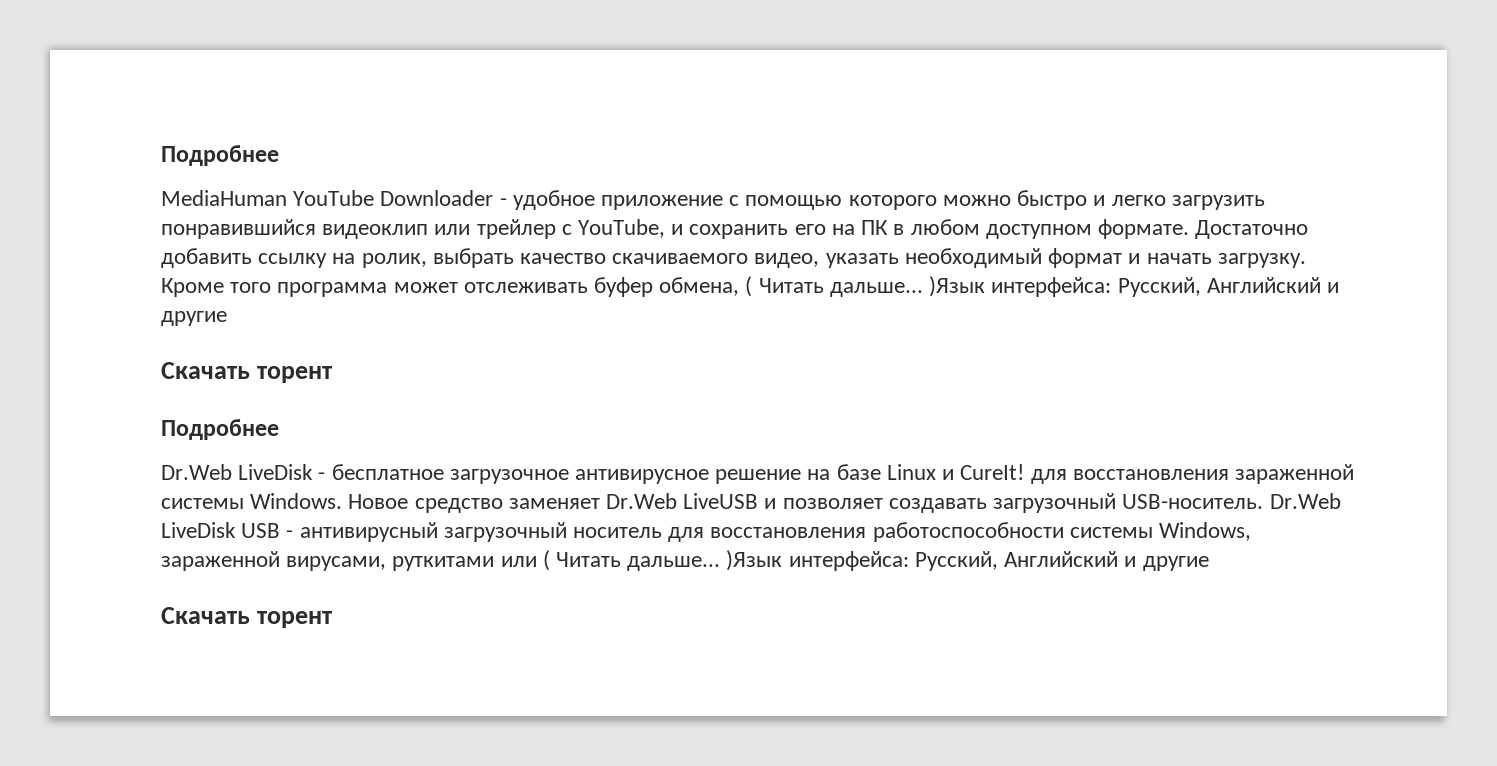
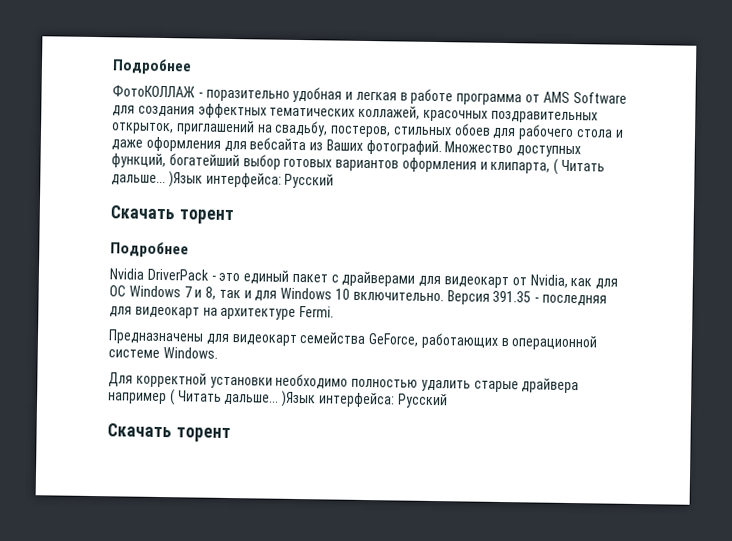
[161,145,279,166] [161,190,1265,210] [161,219,1309,239] [161,248,1306,268] [161,276,1339,297] [161,311,227,326] Подробнее // MediaHuman YouTube Downloader - удобное приложение с помощью которого можно быстро и легко загрузить понравившийся видеоклип или трейлер с YouTube, и сохранить его на ПК в любом доступном формате. Достаточно добавить ссылку на ролик, выбрать качество скачиваемого видео, указать необходимый формат и начать загрузку. Кроме того программа может отслеживать буфер обмена, ( Читать дальше... )Язык интерфейса: Русский, Английский и другие -> [112,58,192,75] [112,85,627,106] [112,103,598,124] [111,119,624,141] [111,136,582,158] [111,152,606,175] [111,171,335,189] Подробнее // ФотоКОЛЛАЖ - поразительно удобная и легкая в работе программа от AMS Software для создания эффектных тематических коллажей, красочных поздравительных открыток, приглашений на свадьбу, постеров, стильных обоев для рабочего стола и даже оформления для вебсайта из Ваших фотографий. Множество доступных функций, богатейший выбор готовых вариантов оформления и клипарта, ( Читать дальше... )Язык интерфейса: Русский
[161,464,1354,484] [161,493,1341,513] [161,522,1252,542] [161,550,1209,571] Dr.Web LiveDisk - бесплатное загрузочное антивирусное решение на базе Linux и CureIt! для восстановления зараженной системы Windows. Новое средство заменяет Dr.Web LiveUSB и позволяет создавать загрузочный USB-носитель. Dr.Web LiveDisk USB - антивирусный загрузочный носитель для восстановления работоспособности системы Windows, зараженной вирусами, руткитами или ( Читать дальше... )Язык интерфейса: Русский, Английский и другие -> [109,268,619,289] [109,285,607,306] [109,306,335,320] [108,329,599,351] [108,347,218,359] [108,371,580,394] [108,389,448,409] Nvidia DriverPack - это единый пакет с драйверами для видеокарт от Nvidia, как для ОС Windows 7 и 8, так и для Windows 10 включительно. Версия 391.35 - последняя для видеокарт на архитектуре Fermi. // Предназначены для видеокарт семейства GeForce, работающих в операционной системе Windows. // Для корректной установки необходимо полностью удалить старые драйвера например ( Читать дальше... )Язык интерфейса: Русский

